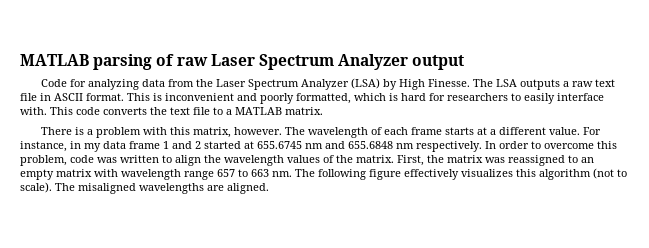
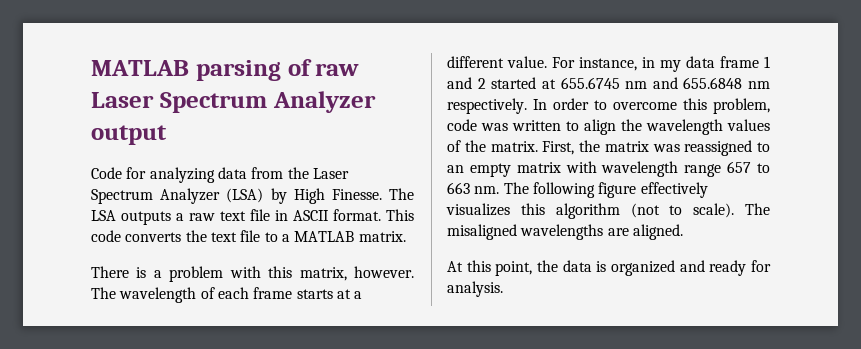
[153,93,604,104] [20,107,73,115] is inconvenient and poorly formatted, which is hard for researchers to easily interface with. This -> (414, 215) none
(269, 188) none -> [447,260,771,276] [447,281,503,297] // At this point, the data is organized and ready for analysis.

